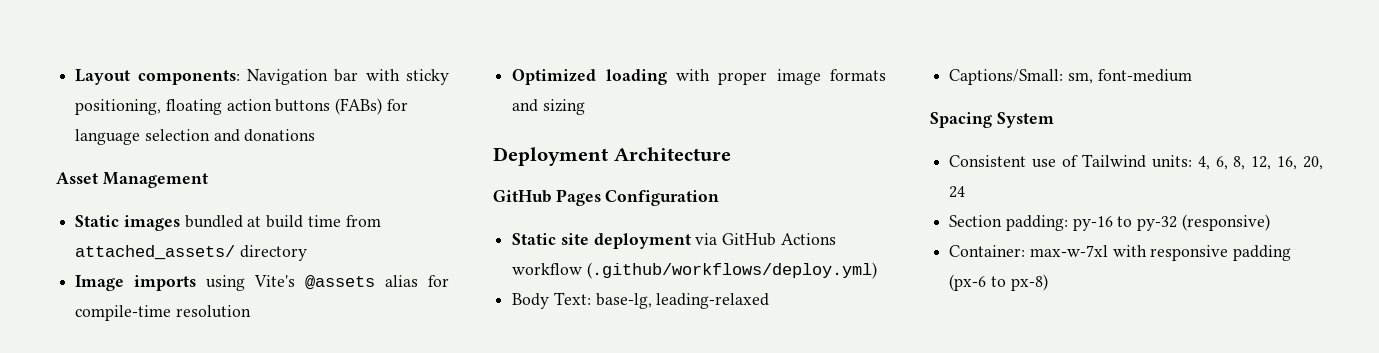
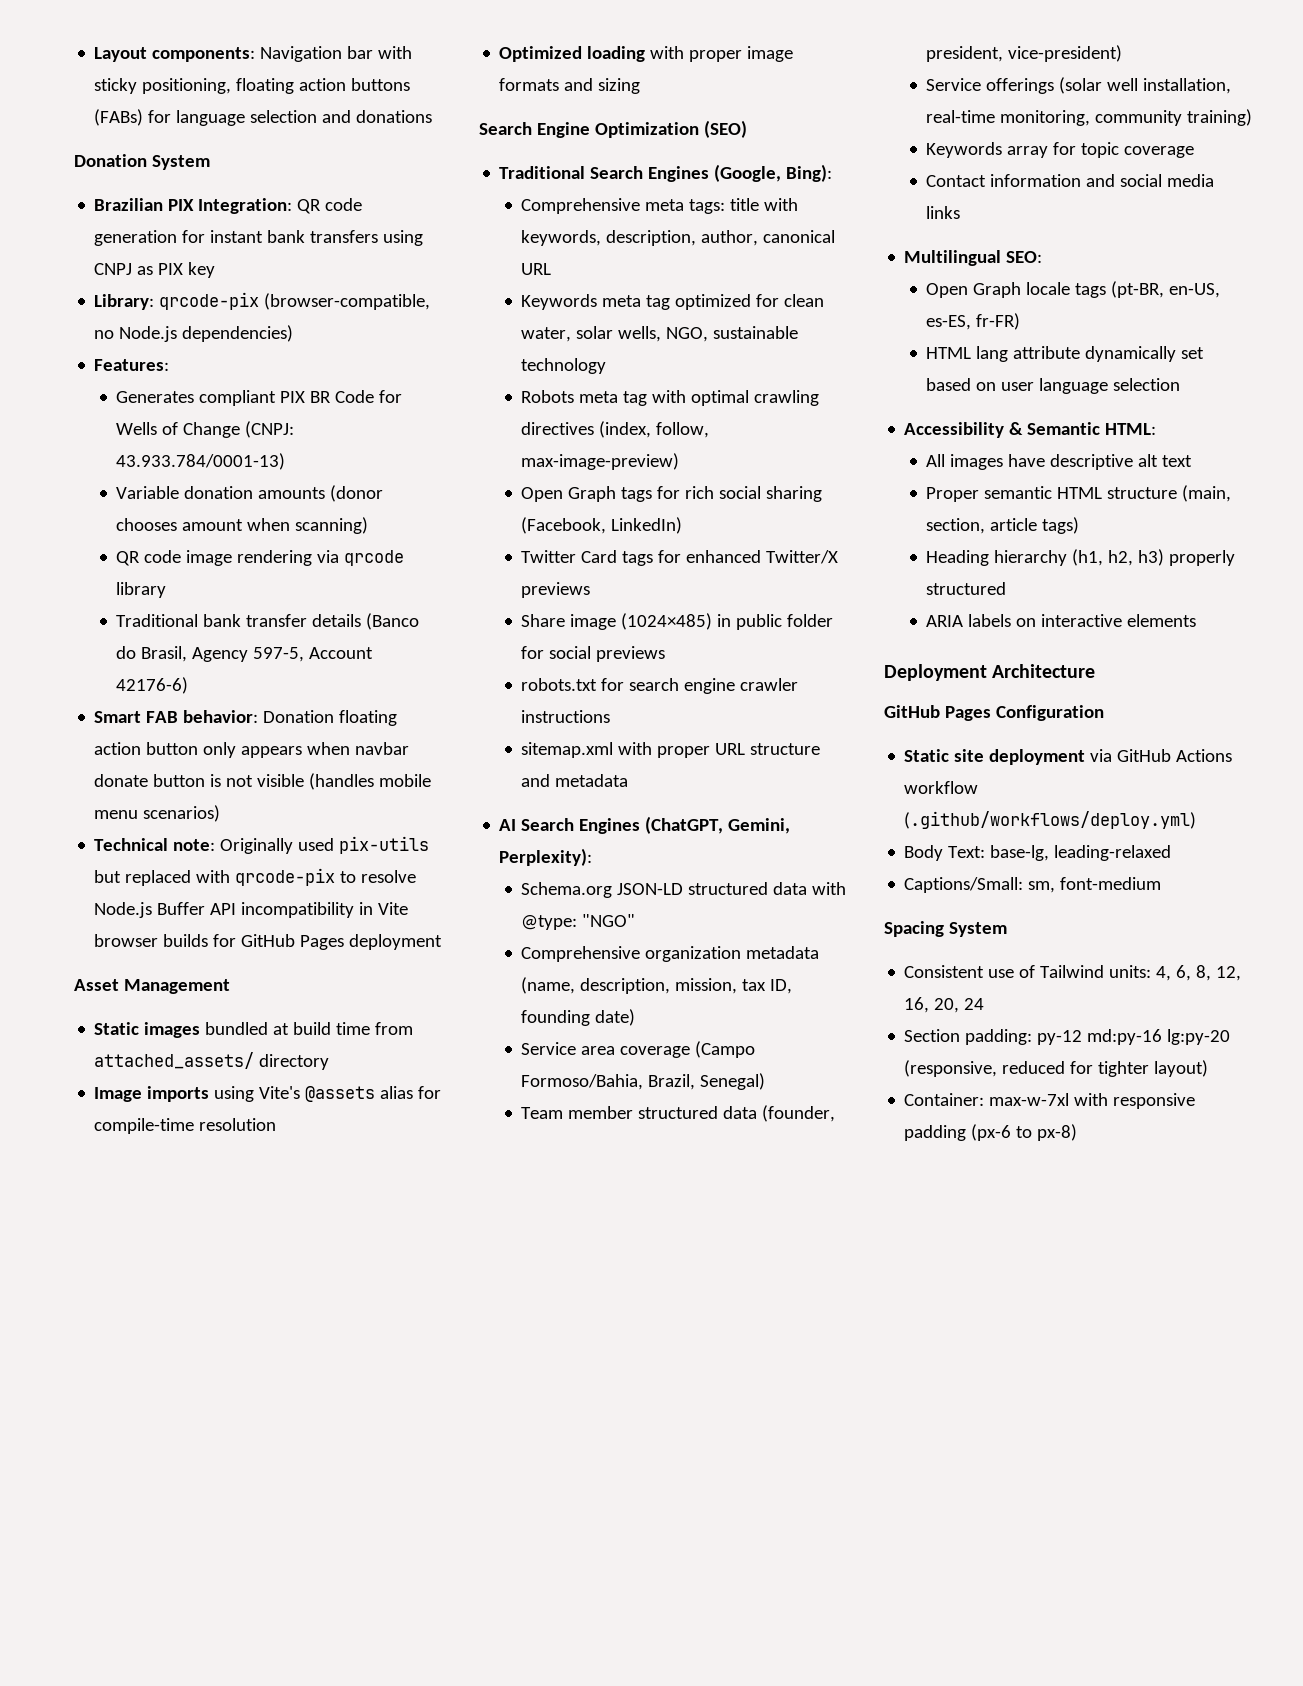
(316, 135) none -> [74,154,210,170] [94,198,363,214] [94,230,424,246] [94,262,216,278] [94,292,431,310] [94,325,294,342] [94,359,170,371] [116,390,403,406] [116,421,295,438] [116,453,286,470] [116,485,384,502] [116,517,369,534] [116,550,405,566] [116,582,167,598] [116,613,420,630] [116,646,374,662] [116,677,189,694] [94,710,398,726] [94,742,410,758] [94,773,432,790] [94,805,221,822] [94,836,430,854] [94,868,417,886] [94,902,409,918] [94,934,443,950] // Donation System // Brazilian PIX Integration: QR code generation for instant bank transfers using CNPJ as PIX key // Library: qrcode-pix (browser-compatible, no Node.js dependencies) // Features: // Generates compliant PIX BR Code for Wells of Change (CNPJ: 43.933.784/0001-13) // Variable donation amounts (donor chooses amount when scanning) // QR code image rendering via qrcode library // Traditional bank transfer details (Banco do Brasil, Agency 597-5, Account 42176-6) // Smart FAB behavior: Donation floating action button only appears when navbar donate button is not visible (handles mobile menu scenarios) // Technical note: Originally used pix-utils but replaced with qrcode-pix to resolve Node.js Buffer API incompatibility in Vite browser builds for GitHub Pages deployment
(585, 107) none -> [479,120,747,138] [499,164,833,182] [521,198,799,214] [521,230,836,246] [521,263,552,275] [521,294,825,310] [521,326,799,342] [521,358,607,374] [521,390,820,406] [521,421,710,438] [521,453,680,470] [521,486,823,502] [521,517,683,534] [521,550,839,566] [521,582,591,598] [521,613,834,630] [521,646,666,662] [521,678,799,694] [521,710,611,723] [521,742,821,758] [521,774,629,787] [499,816,791,834] [499,848,593,866] [521,882,847,898] [521,914,636,930] [521,946,820,962] [521,977,793,994] [521,1009,636,1026] [521,1041,756,1058] [521,1073,766,1090] [521,1105,836,1122] [926,45,1123,62] [926,77,1232,94] [926,109,1253,126] [926,142,1195,158] [926,174,1215,187] [926,206,961,219] [904,250,1043,266] [926,281,1221,298] [926,313,1021,330] [926,346,1205,362] [926,378,1181,394] [904,422,1157,438] [926,454,1193,470] [926,485,1232,502] [926,517,1080,534] [926,549,1236,566] [926,582,1007,595] [926,614,1197,627] // Search Engine Optimization (SEO) // Traditional Search Engines (Google, Bing): // Comprehensive meta tags: title with keywords, description, author, canonical URL // Keywords meta tag optimized for clean water, solar wells, NGO, sustainable technology // Robots meta tag with optimal crawling directives (index, follow, max-image-preview) // Open Graph tags for rich social sharing (Facebook, LinkedIn) // Twitter Card tags for enhanced Twitter/X previews // Share image (1024×485) in public folder for social previews // robots.txt for search engine crawler instructions // sitemap.xml with proper URL structure and metadata // AI Search Engines (ChatGPT, Gemini, Perplexity): // Schema.org JSON-LD structured data with @type: "NGO" // Comprehensive organization metadata (name, description, mission, tax ID, founding date) // Service area coverage (Campo Formoso/Bahia, Brazil, Senegal) // Team member structured data (founder, president, vice-president) // Service offerings (solar well installation, real-time monitoring, community training) // Keywords array for topic coverage // Contact information and social media links // Multilingual SEO: // Open Graph locale tags (pt-BR, en-US, es-ES, fr-FR) // HTML lang attribute dynamically set based on user language selection // Accessibility & Semantic HTML: // All images have descriptive alt text // Proper semantic HTML structure (main, section, article tags) // Heading hierarchy (h1, h2, h3) properly structured // ARIA labels on interactive elements
[1072,214,1270,231] py-16 to py-32 (responsive) -> [1037,1029,1231,1045] [904,1060,1209,1077] py-12 md:py-16 lg:py-20 (responsive, reduced for tighter layout)

